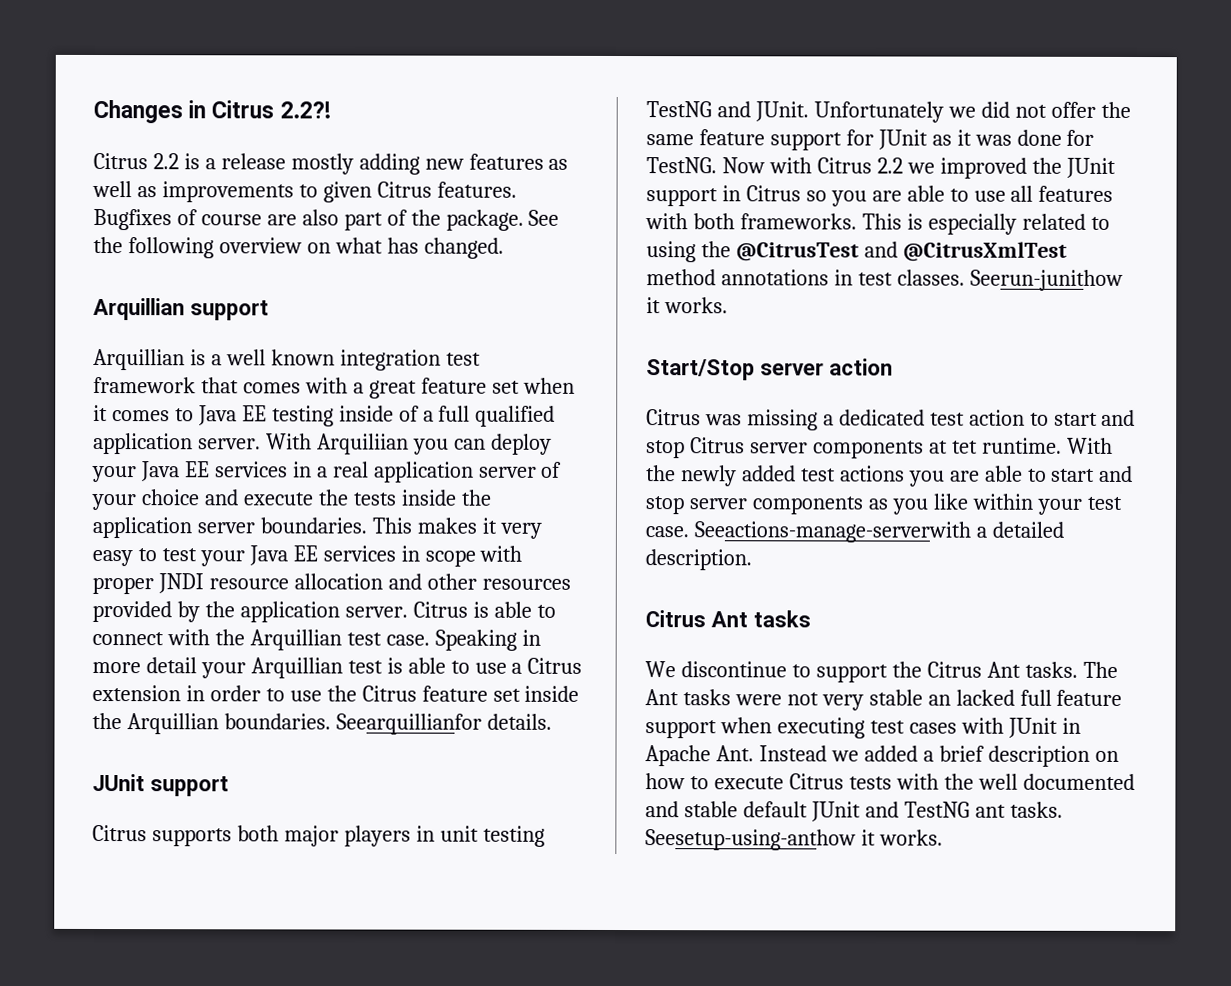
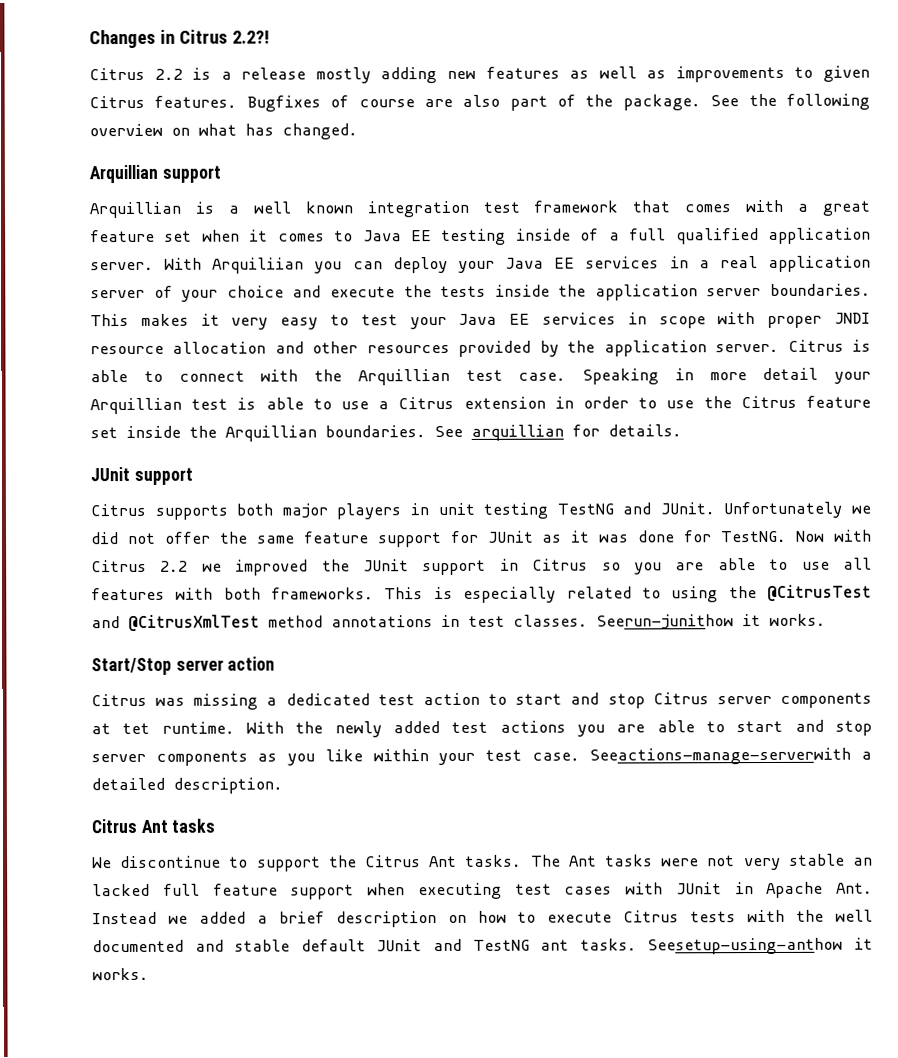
[335,713,482,735] Seearquillianfor -> [434,424,600,441] See arquillian for

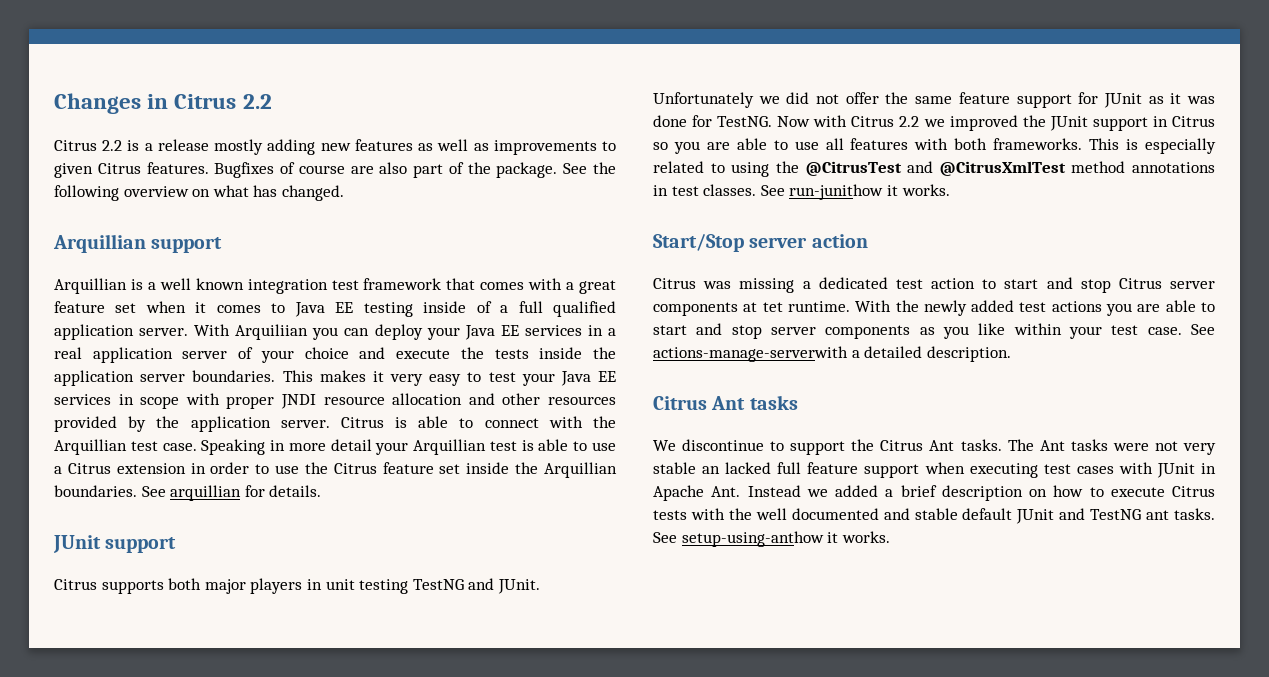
[231,30,270,44] 2.2?! -> [242,94,272,109] 2.2
[596,614,734,630] Seerun-junithow -> [760,184,884,200] See run-junithow
[589,747,852,765] Seeactions-manage-serverwith -> [1191,324,1215,335] [653,346,848,362] See actions-manage-serverwith
[647,937,844,955] Seesetup-using-anthow -> [653,531,824,547] See setup-using-anthow

